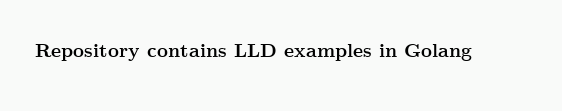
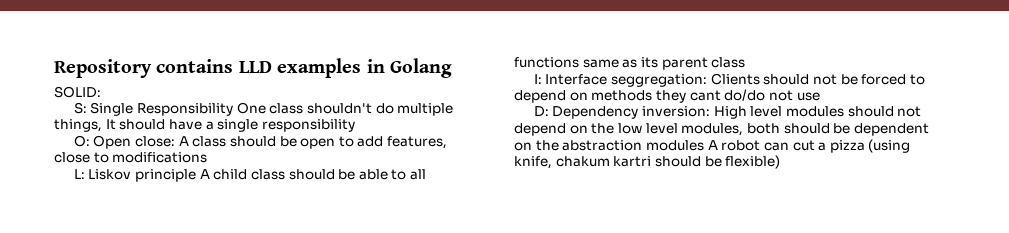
(472, 52) none -> [54,86,101,98] [73,102,454,116] [54,119,355,132] [73,135,448,149] [54,152,208,163] [73,169,427,182] [514,57,746,70] [533,73,925,87] [514,89,820,103] [533,106,922,119] [514,123,929,136] [514,139,911,153] [514,155,781,169] // SOLID: // S: Single Responsibility One class shouldn't do multiple things, It should have a single responsibility // O: Open close: A class should be open to add features, close to modifications // L: Liskov principle A child class should be able to all functions same as its parent class // I: Interface seggregation: Clients should not be forced to depend on methods they cant do/do not use // D: Dependency inversion: High level modules should not depend on the low level modules, both should be dependent on the abstraction modules A robot can cut a pizza (using knife, chakum kartri should be flexible)

